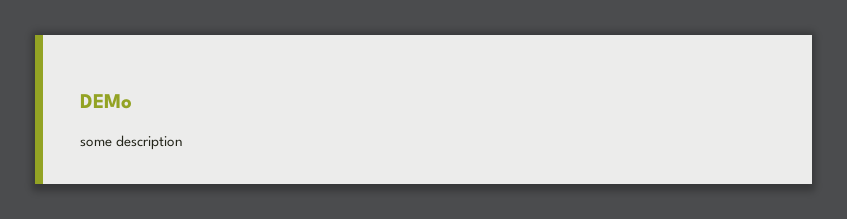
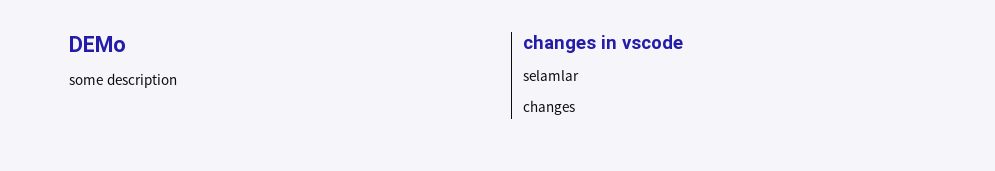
(184, 142) none -> [523,35,683,53] [523,70,579,81] [523,100,575,115] // changes in vscode // selamlar // changes

